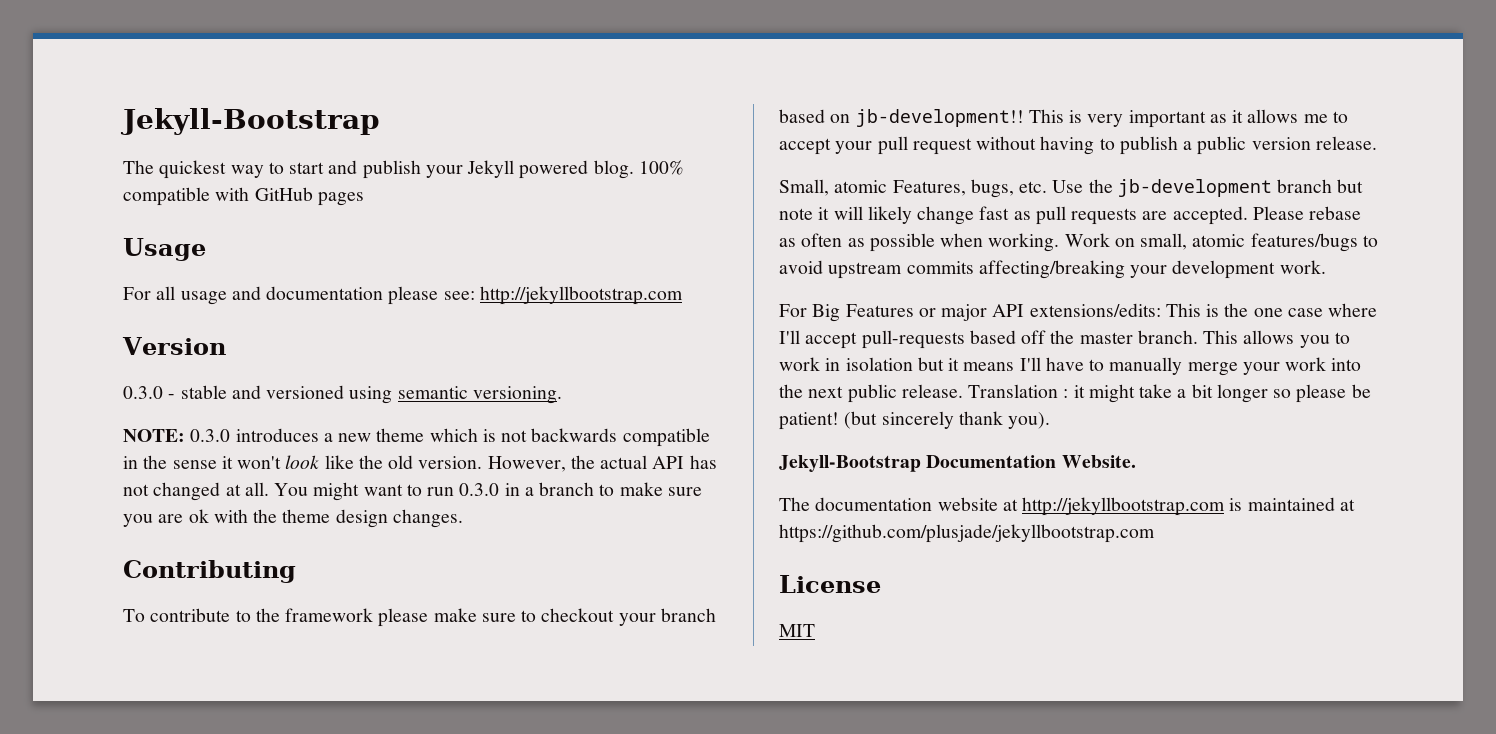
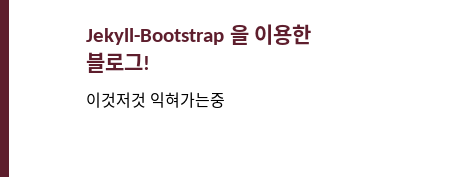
[120,108,380,135] [123,160,684,179] [123,187,364,206] [123,238,206,261] [123,286,683,305] [122,337,226,355] [123,385,562,404] [123,428,710,447] [123,455,717,472] [123,482,702,501] [123,509,463,528] [123,560,296,583] [123,608,716,627] [779,109,1348,128] [779,136,1377,155] [779,179,1364,198] [779,206,1362,225] [779,233,1378,252] [779,260,1326,279] [779,303,1378,322] [779,330,1350,349] [779,357,1362,376] [779,384,1371,403] [779,411,1051,430] [779,455,1136,472] [779,497,1355,516] [779,524,1155,543] [779,575,881,593] [779,624,815,637] Jekyll-Bootstrap // The quickest way to start and publish your Jekyll powered blog. 100% compatible with GitHub pages // Usage // For all usage and documentation please see: http://jekyllbootstrap.com // Version // 0.3.0 - stable and versioned using semantic versioning. // NOTE: 0.3.0 introduces a new theme which is not backwards compatible in the sense it won't look like the old version. However, the actual API has not changed at all. You might want to run 0.3.0 in a branch to make sure you are ok with the theme design changes. // Contributing // To contribute to the framework please make sure to checkout your branch based on jb-development!! This is very important as it allows me to accept your pull request without having to publish a public version release. // Small, atomic Features, bugs, etc. Use the jb-development branch but note it will likely change fast as pull requests are accepted. Please rebase as often as possible when working. Work on small, atomic features/bugs to avoid upstream commits affecting/breaking your development work. // For Big Features or major API extensions/edits: This is the one case where I'll accept pull-requests based off the master branch. This allows you to work in isolation but it means I'll have to manually merge your work into the next public release. Translation : it might take a bit longer so please be patient! (but sincerely thank you). // Jekyll-Bootstrap Documentation Website. // The documentation website at http://jekyllbootstrap.com is maintained at https://github.com/plusjade/jekyllbootstrap.com // License // MIT -> [86,24,312,45] [86,52,150,73] [86,92,226,108] Jekyll-Bootstrap 을 이용한 블로그! // 이것저것 익혀가는중

